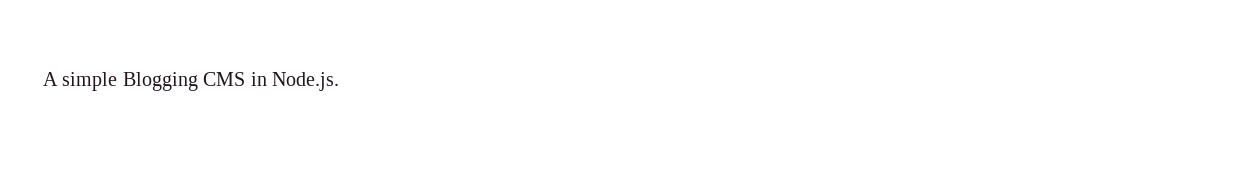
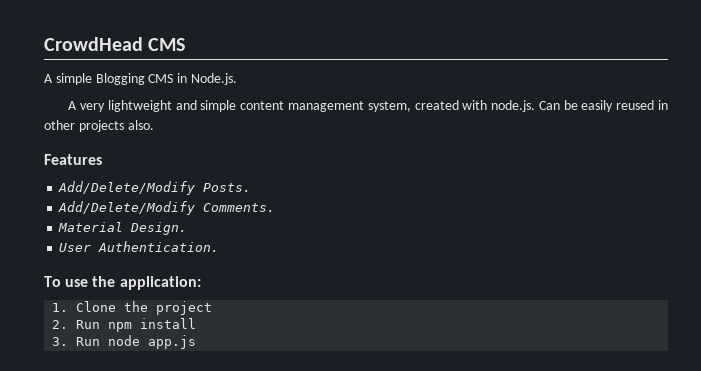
(43, 79) none -> [44,37,186,51] CrowdHead CMS //
(339, 81) none -> [68,100,668,112] [44,120,154,132] [44,154,102,165] [58,181,252,195] [58,201,276,215] [58,222,188,235] [59,241,220,252] [44,276,201,290] [52,301,213,315] [52,318,197,332] [52,335,197,349] // A very lightweight and simple content management system, created with node.js. Can be easily reused in other projects also. // Features // Add/Delete/Modify Posts. // Add/Delete/Modify Comments. // Material Design. // User Authentication. // To use the application: // 1. Clone the project // 2. Run npm install // 3. Run node app.js

